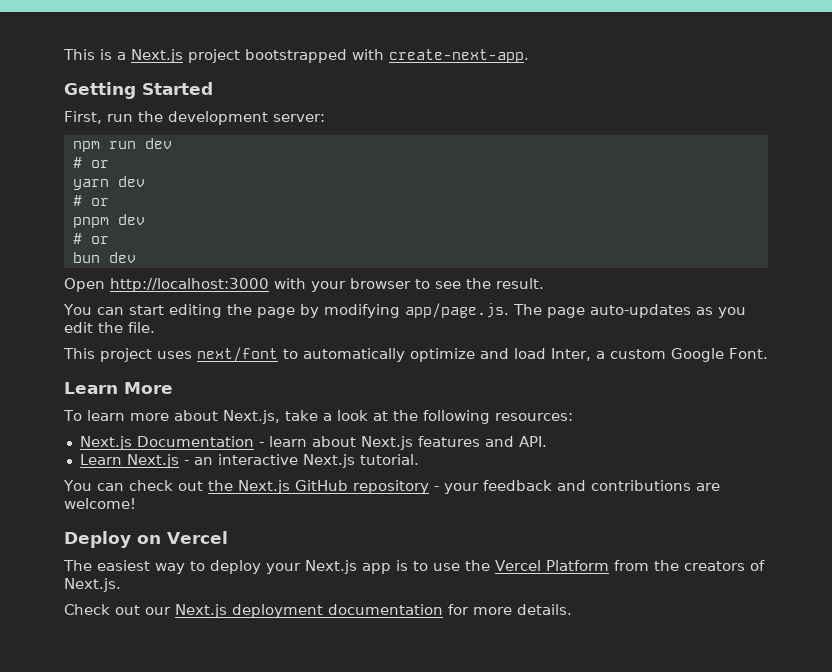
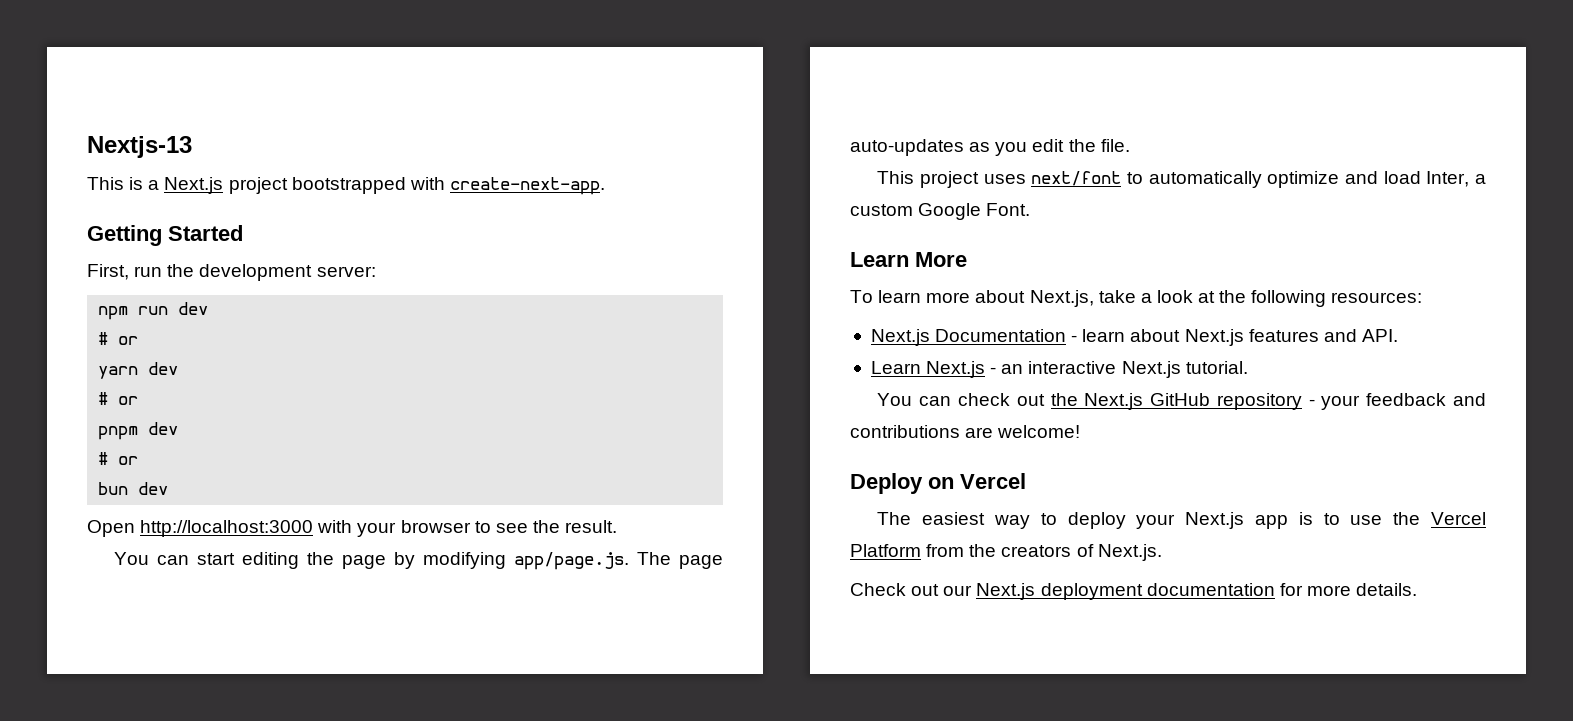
(63, 54) none -> [87,136,192,158] Nextjs-13 //

